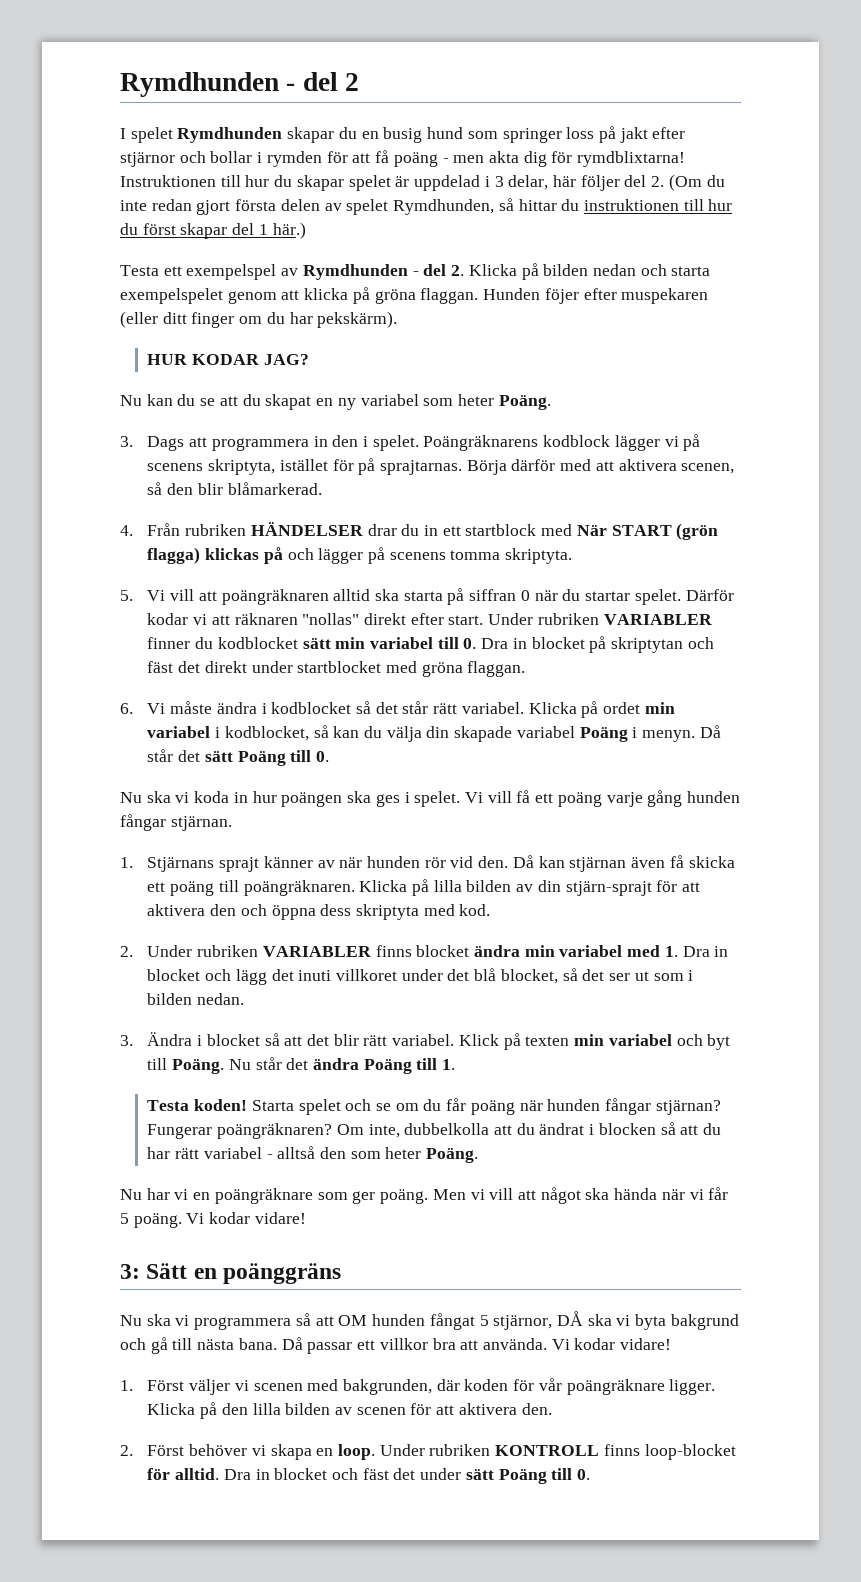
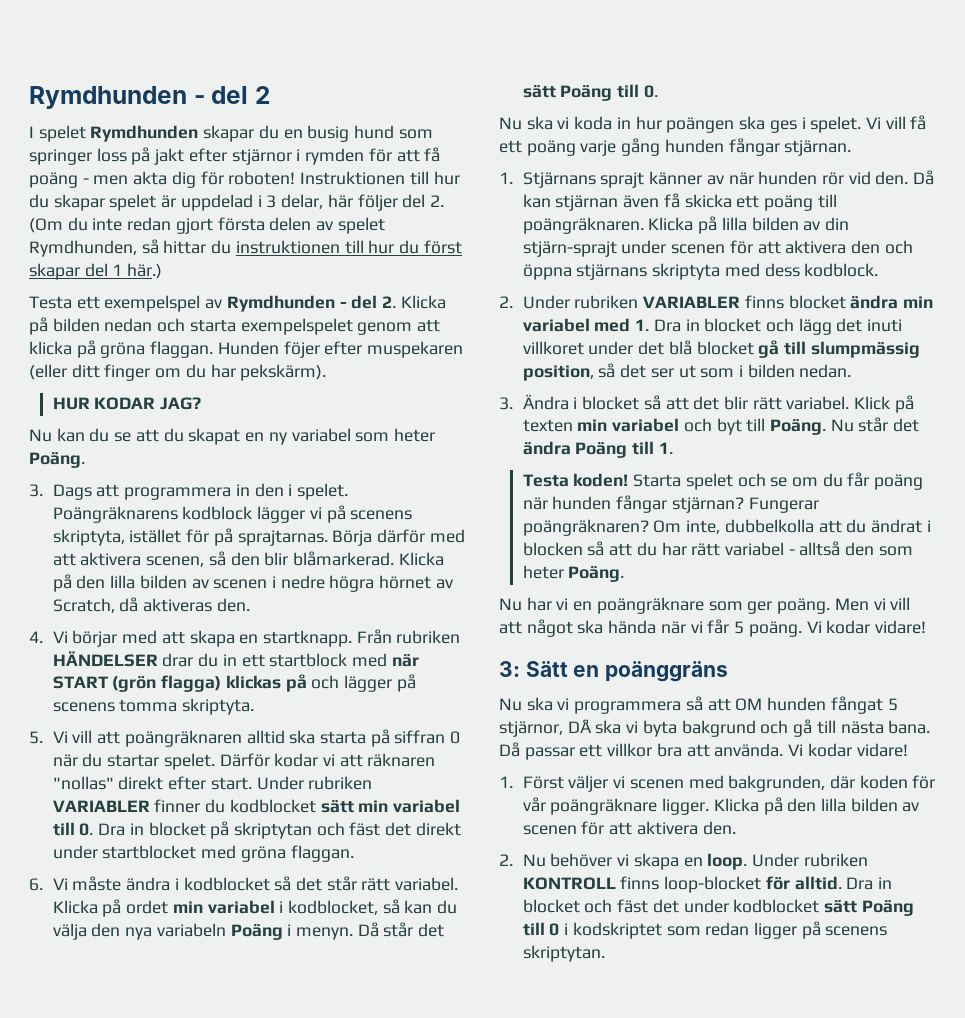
[179,151,253,163] och bollar -> (292, 157) none
[577,151,686,167] rymdblixtarna! -> [228,171,296,185] roboten!
[120,525,133,536] // 4. -> [398,552,444,566] [52,574,453,592] [52,597,250,613] [29,630,352,647] Klicka på den lilla bilden av scenen i nedre högra hörnet av Scratch, då aktiveras den. // 4. Vi börjar med att skapa en startknapp.
[576,525,607,536] När -> [391,654,419,667] när
[426,726,575,742] din skapade variabel -> [91,923,226,940] den nya variabeln
(652, 888) none -> [621,240,726,254] under scenen
[320,904,352,916] dess -> [576,264,648,280] stjärnans
[459,904,491,916] kod. -> [764,263,879,277] dess kodblock.
[500,969,558,984] blocket, -> [696,340,920,358] [522,365,594,381] blocket gå till slumpmässig position,
[147,1445,185,1456] Först -> [522,854,546,867] Nu
[465,1468,591,1484] sätt Poäng till 0. -> [733,899,914,916] [522,921,888,939] [522,945,605,962] kodblocket sätt Poäng till 0 i kodskriptet som redan ligger på scenens skriptytan.

